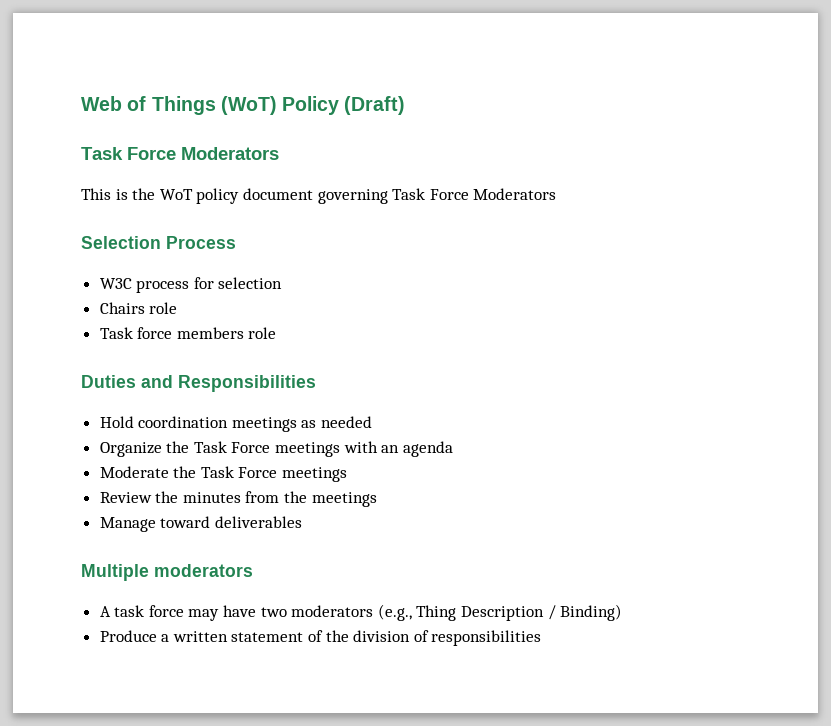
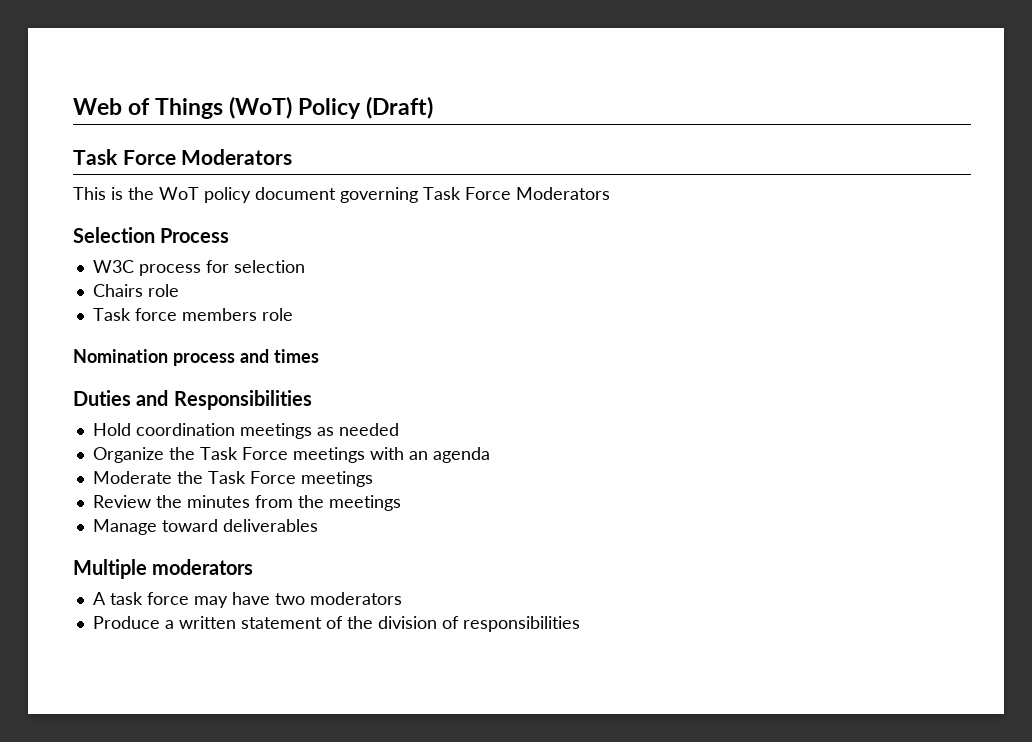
(277, 333) none -> [73,349,319,366] // Nomination process and times
[377,604,623,621] (e.g., Thing Description / Binding) -> (402, 598) none

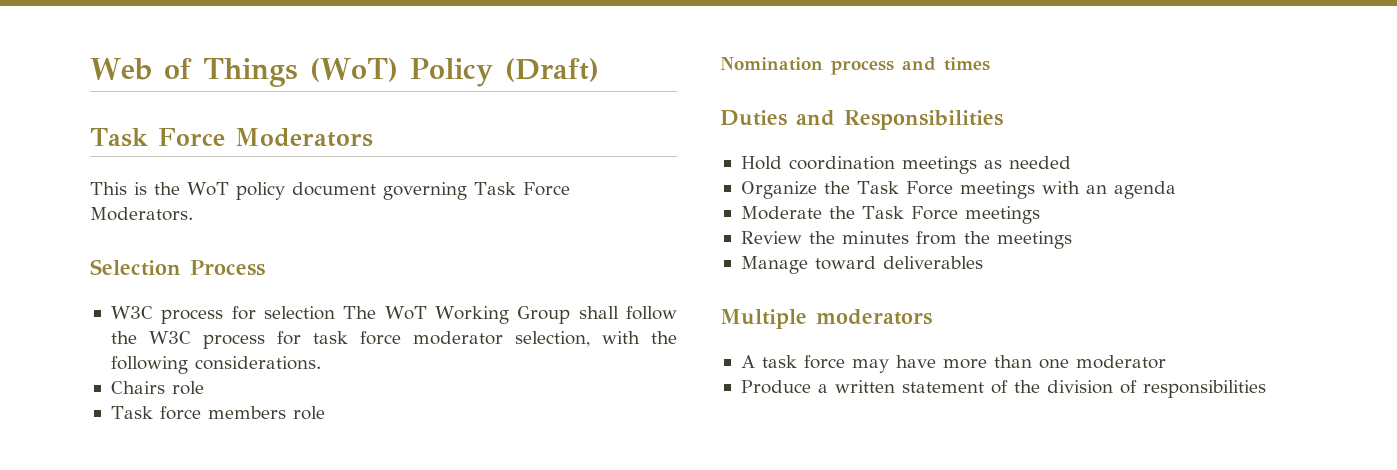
[516,187,610,200] Moderators -> [90,207,193,221] Moderators.
(305, 266) none -> [343,306,677,324] [110,331,677,349] [110,356,321,374] The WoT Working Group shall follow the W3C process for task force moderator selection, with the following considerations.
[274,592,402,605] two moderators -> [942,355,1166,369] more than one moderator

